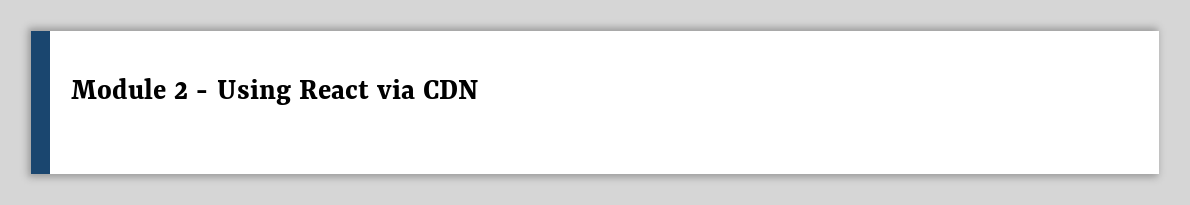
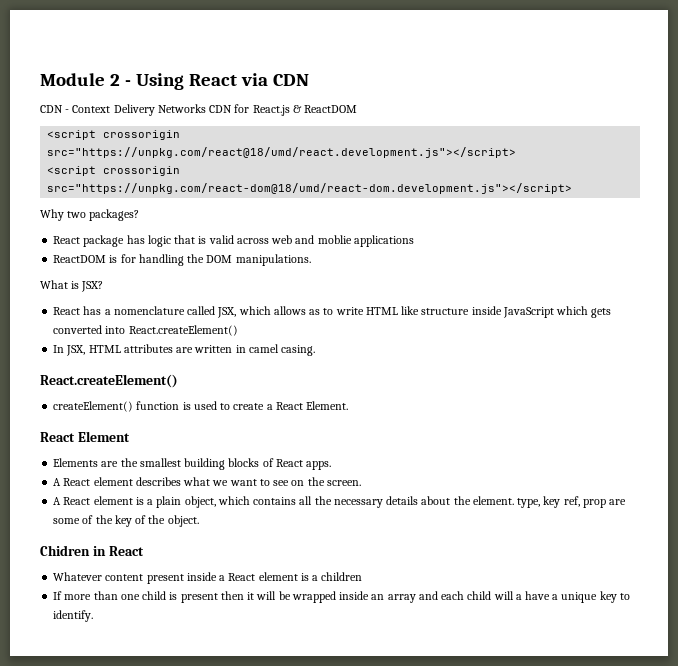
(479, 89) none -> [40,104,358,116] [47,130,181,140] [47,147,517,158] [47,166,181,176] [47,183,573,194] [40,209,140,221] [53,235,414,247] [53,254,311,266] [40,280,104,292] [53,306,612,318] [53,325,238,336] [53,344,316,356] [40,374,178,388] [53,401,349,412] [40,431,130,442] [53,458,332,470] [53,477,361,486] [53,496,627,508] [53,515,199,527] [40,545,144,556] [53,572,363,584] [53,591,630,603] [53,610,94,622] // CDN - Context Delivery Networks CDN for React.js & ReactDOM // <script crossorigin src="https://unpkg.com/react@18/umd/react.development.js"></script> // <script crossorigin src="https://unpkg.com/react-dom@18/umd/react-dom.development.js"></script> // Why two packages? // React package has logic that is valid across web and moblie applications // ReactDOM is for handling the DOM manipulations. // What is JSX? // React has a nomenclature called JSX, which allows as to write HTML like structure inside JavaScript which gets converted into React.createElement() // In JSX, HTML attributes are written in camel casing. // React.createElement() // createElement() function is used to create a React Element. // React Element // Elements are the smallest building blocks of React apps. // A React element describes what we want to see on the screen. // A React element is a plain object, which contains all the necessary details about the element. type, key ref, prop are some of the key of the object. // Chidren in React // Whatever content present inside a React element is a children // If more than one child is present then it will be wrapped inside an array and each child will a have a unique key to identify.

